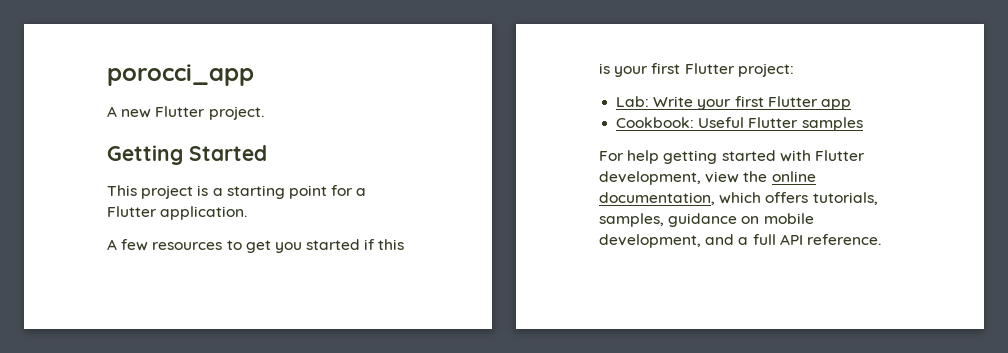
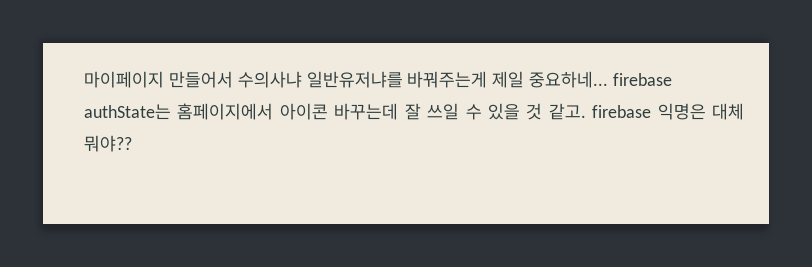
[107,64,254,86] [107,106,264,120] [107,145,267,165] [107,185,367,199] [107,206,248,220] [107,239,405,253] [599,63,794,77] [616,96,851,110] [616,117,863,131] [599,150,865,164] [599,171,816,185] [599,192,878,205] [599,213,814,227] [599,234,881,248] porocci_app // A new Flutter project. // Getting Started // This project is a starting point for a Flutter application. // A few resources to get you started if this is your first Flutter project: // Lab: Write your first Flutter app // Cookbook: Useful Flutter samples // For help getting started with Flutter development, view the online documentation, which offers tutorials, samples, guidance on mobile development, and a full API reference. -> [84,71,673,88] [84,103,745,120] [84,135,132,152] 마이페이지 만들어서 수의사냐 일반유저냐를 바꿔주는게 제일 중요하네... firebase authState는 홈페이지에서 아이콘 바꾸는데 잘 쓰일 수 있을 것 같고. firebase 익명은 대체 뭐야??

